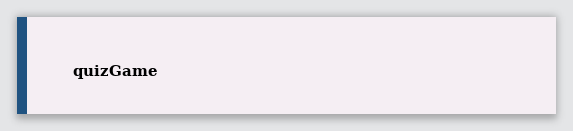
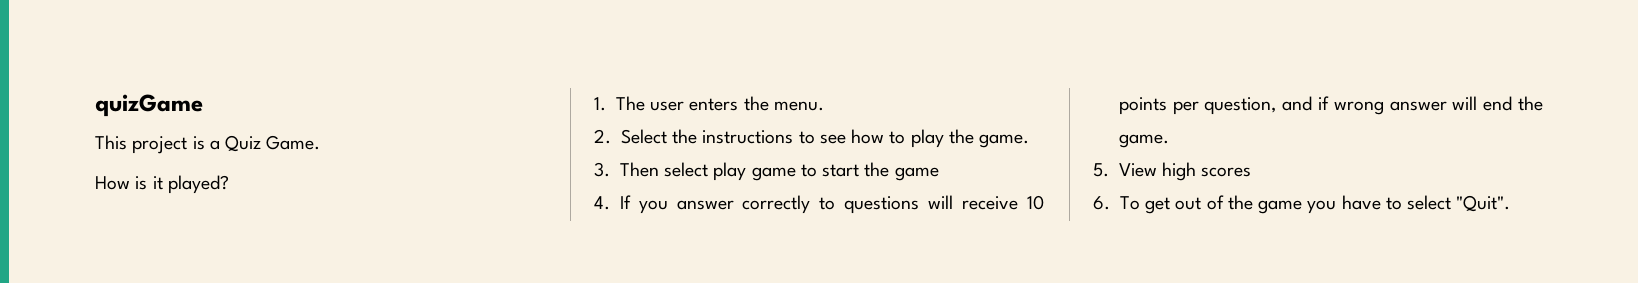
(158, 72) none -> [95,135,321,154] [95,175,229,194] [594,96,824,111] [594,129,1030,148] [594,162,939,181] [594,195,1044,214] [1118,96,1543,115] [1118,134,1169,148] [1093,162,1252,181] [1093,195,1511,214] // This project is a Quiz Game. // How is it played? // 1. The user enters the menu. // 2. Select the instructions to see how to play the game. // 3. Then select play game to start the game // 4. If you answer correctly to questions will receive 10 points per question, and if wrong answer will end the game. // 5. View high scores // 6. To get out of the game you have to select "Quit".

